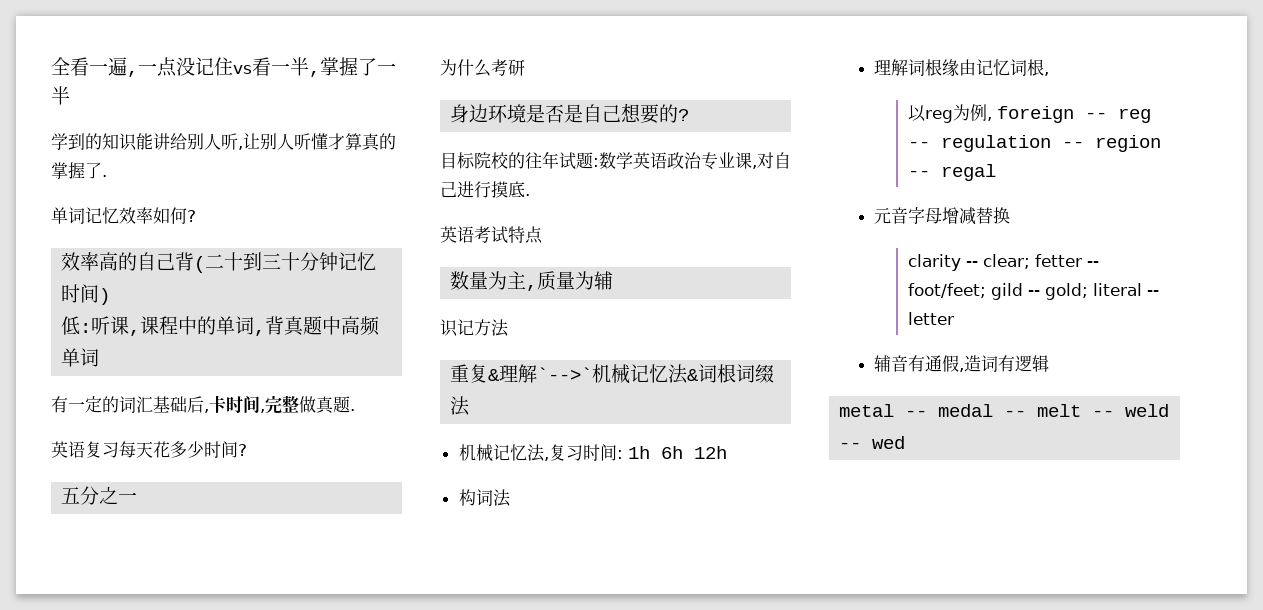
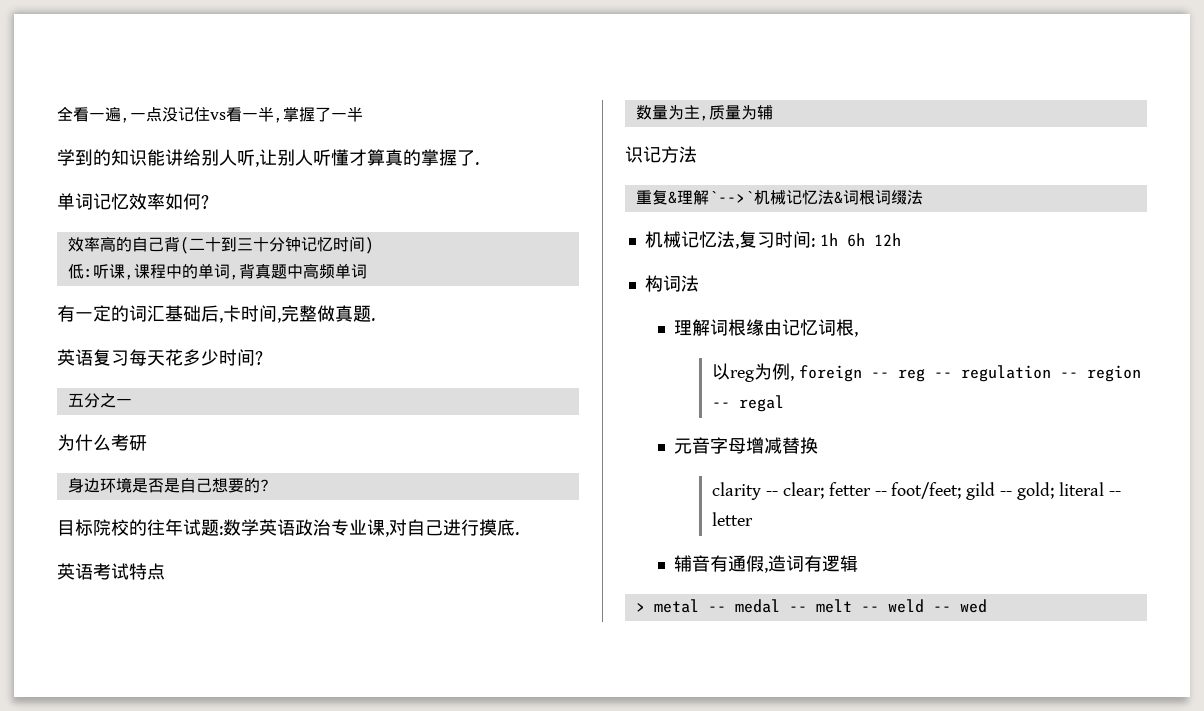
(1049, 363) none -> [635,603,645,612] >

